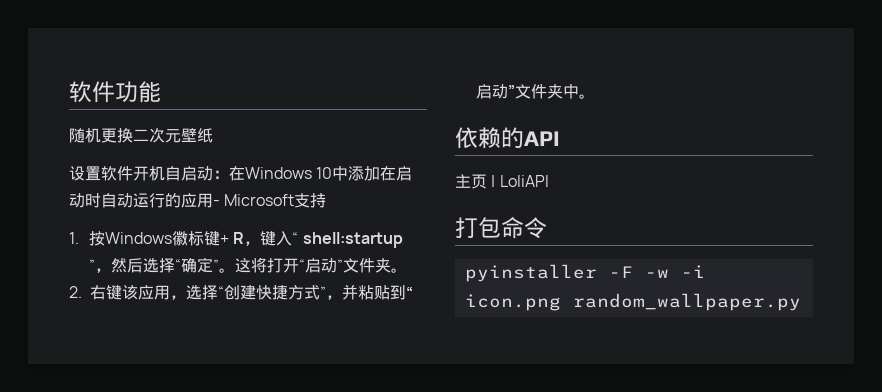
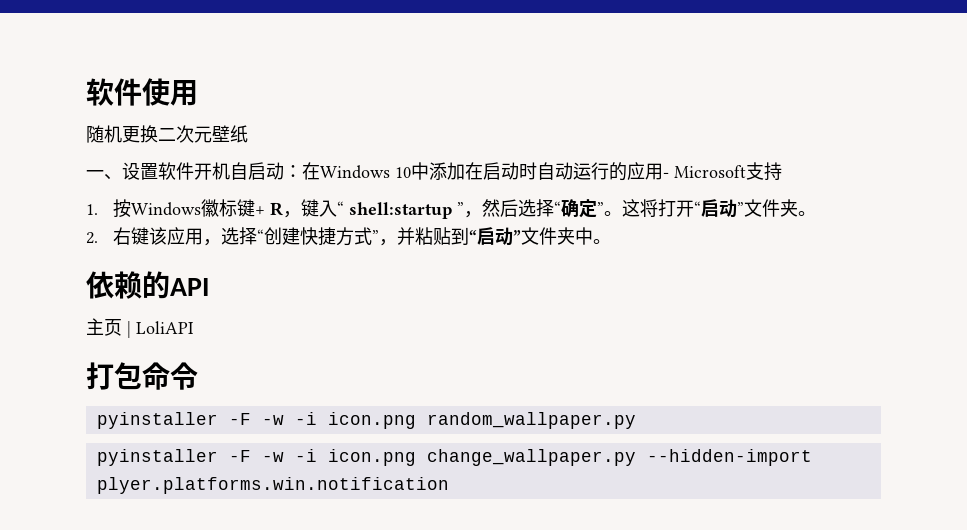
[69,81,161,103] 软件功能 -> [86,78,198,106] 软件使用
(213, 135) none -> [86,170,122,180] 一、
(801, 302) none -> [96,449,812,466] [96,477,449,494] // pyinstaller -F -w -i icon.png change_wallpaper.py --hidden-import plyer.platforms.win.notification

